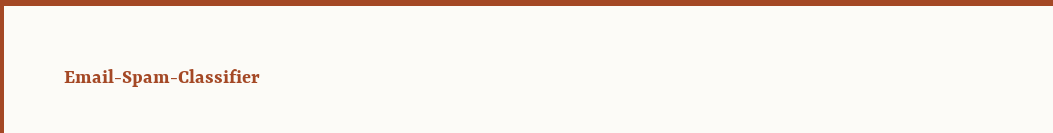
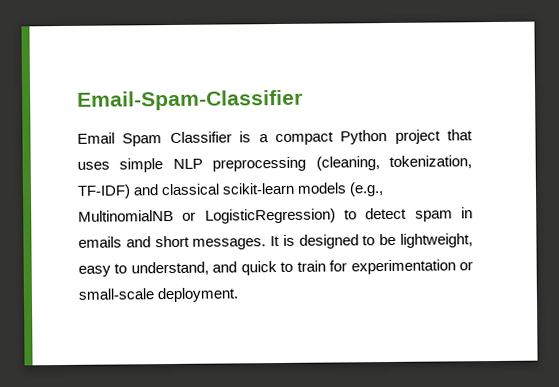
(260, 78) none -> [77,129,473,147] [77,155,472,173] [77,182,385,199] [78,207,473,224] [78,233,473,250] [78,259,474,277] [78,287,239,303] // Email Spam Classifier is a compact Python project that uses simple NLP preprocessing (cleaning, tokenization, TF‑IDF) and classical scikit‑learn models (e.g., MultinomialNB or LogisticRegression) to detect spam in emails and short messages. It is designed to be lightweight, easy to understand, and quick to train for experimentation or small-scale deployment.

